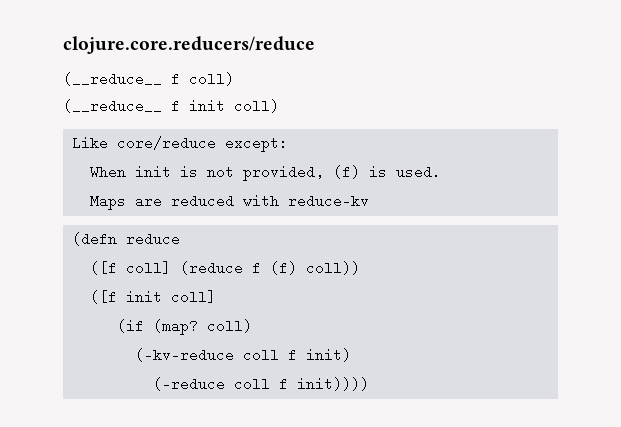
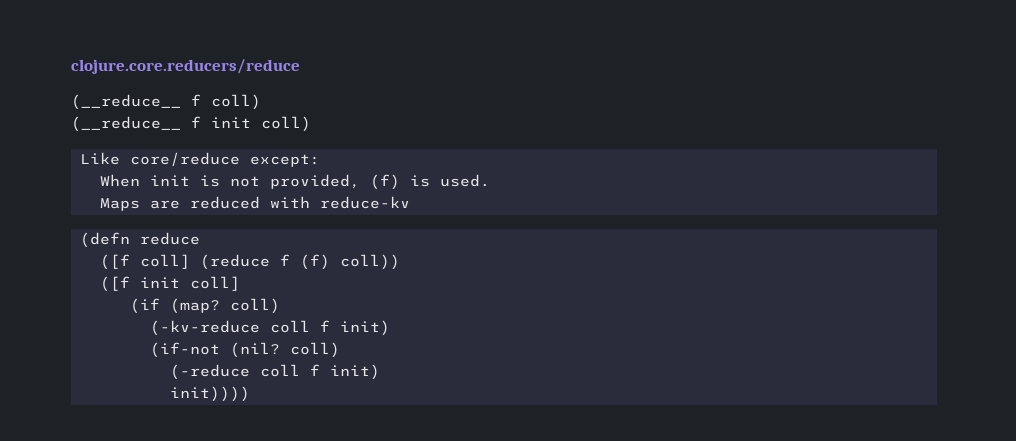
(352, 355) none -> [149,342,340,358] // (if-not (nil? coll)
(289, 384) none -> [329,364,380,380] init) //

